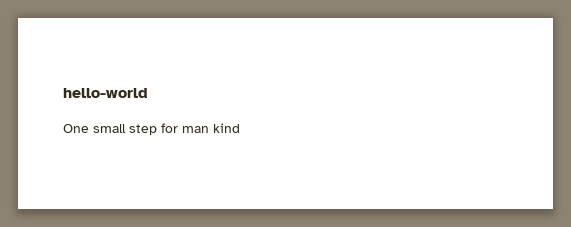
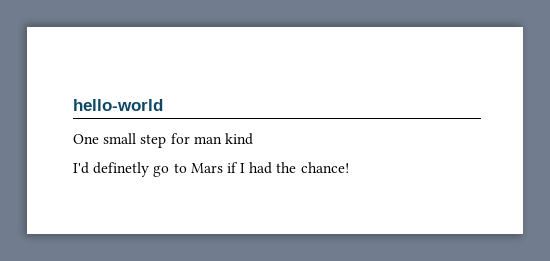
(240, 128) none -> [73,162,349,177] // I'd definetly go to Mars if I had the chance!

